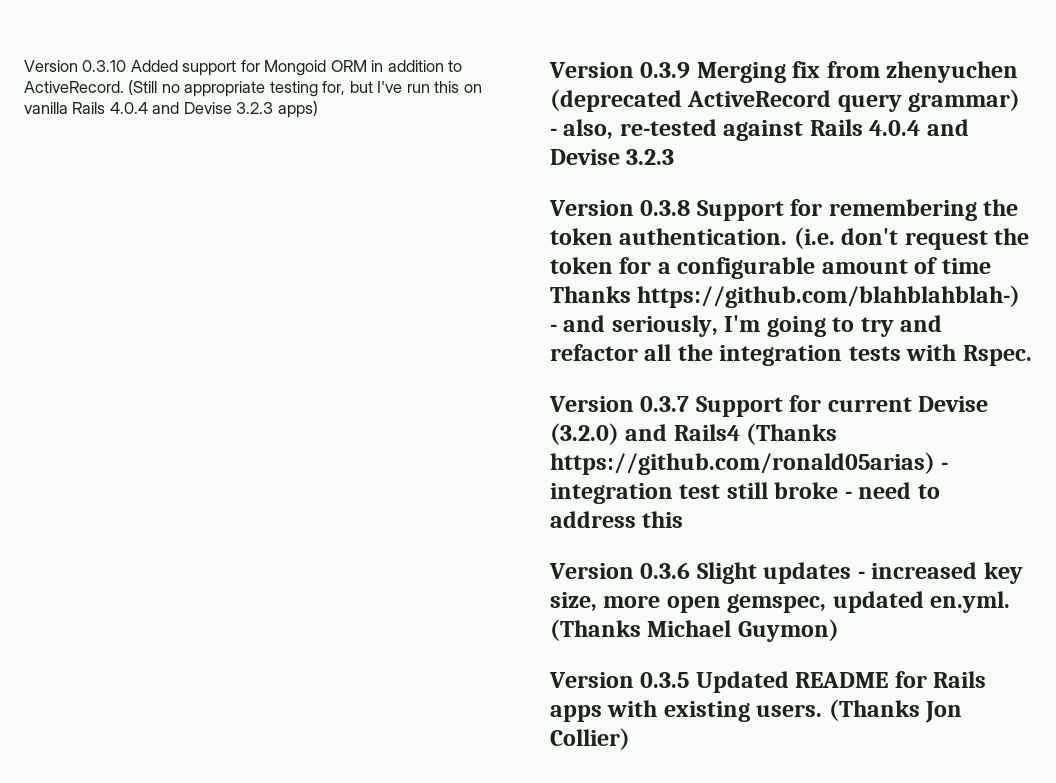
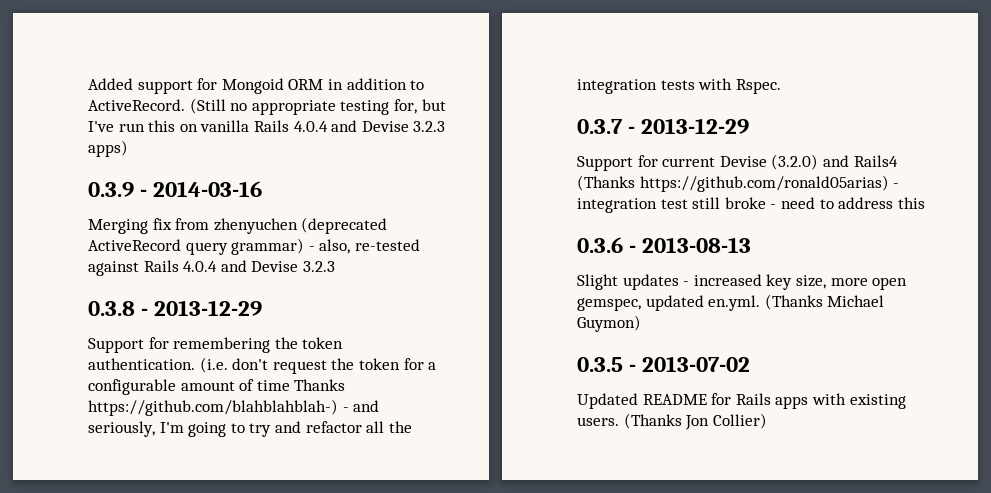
[24,60,127,72] Version 0.3.10 -> (88, 84) none
[549,62,691,79] Version 0.3.9 -> [88,181,263,197] 0.3.9 - 2014-03-16 //
[549,200,691,216] Version 0.3.8 -> [88,300,263,316] 0.3.8 - 2013-12-29 //
[549,396,690,412] Version 0.3.7 -> [577,118,750,134] 0.3.7 - 2013-12-29 //
[549,562,691,579] Version 0.3.6 -> [577,237,752,253] 0.3.6 - 2013-08-13 //
[549,672,690,688] Version 0.3.5 -> [577,356,751,372] 0.3.5 - 2013-07-02 //

